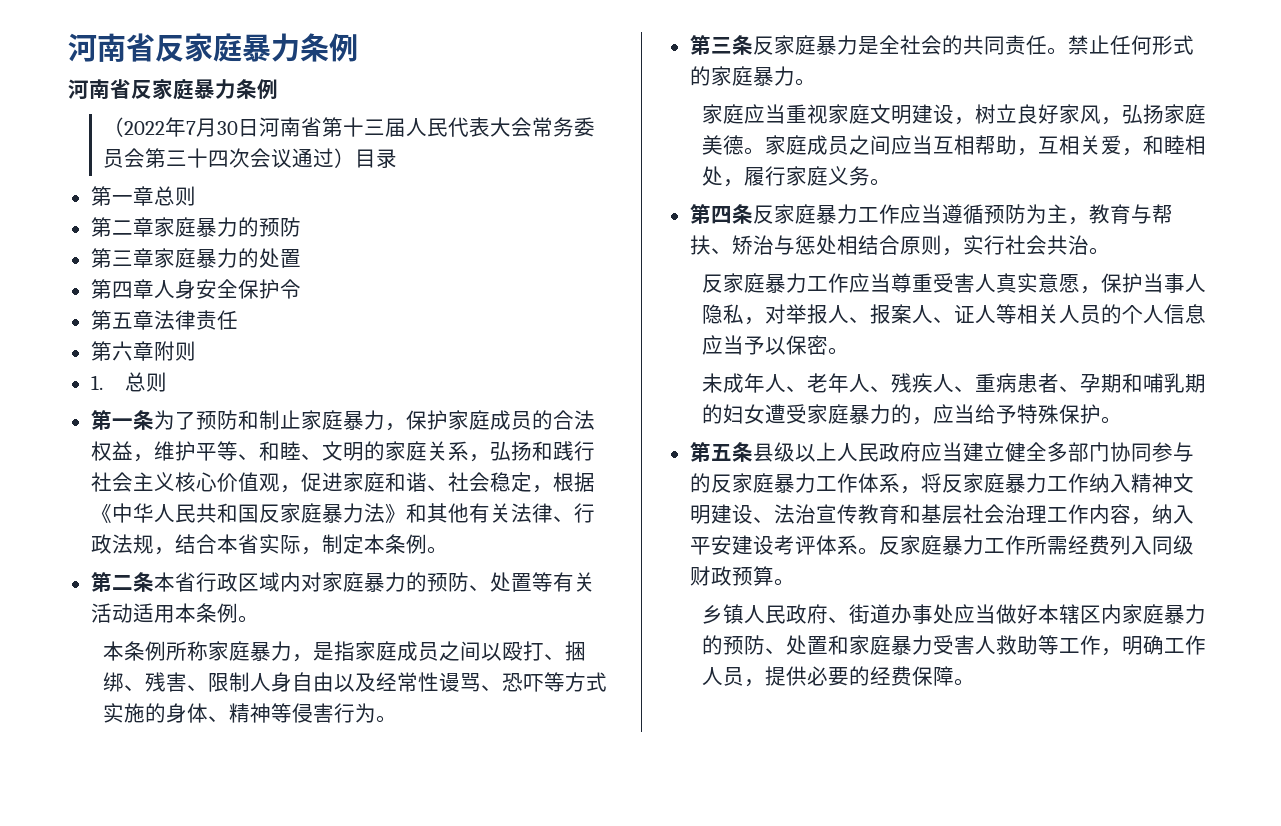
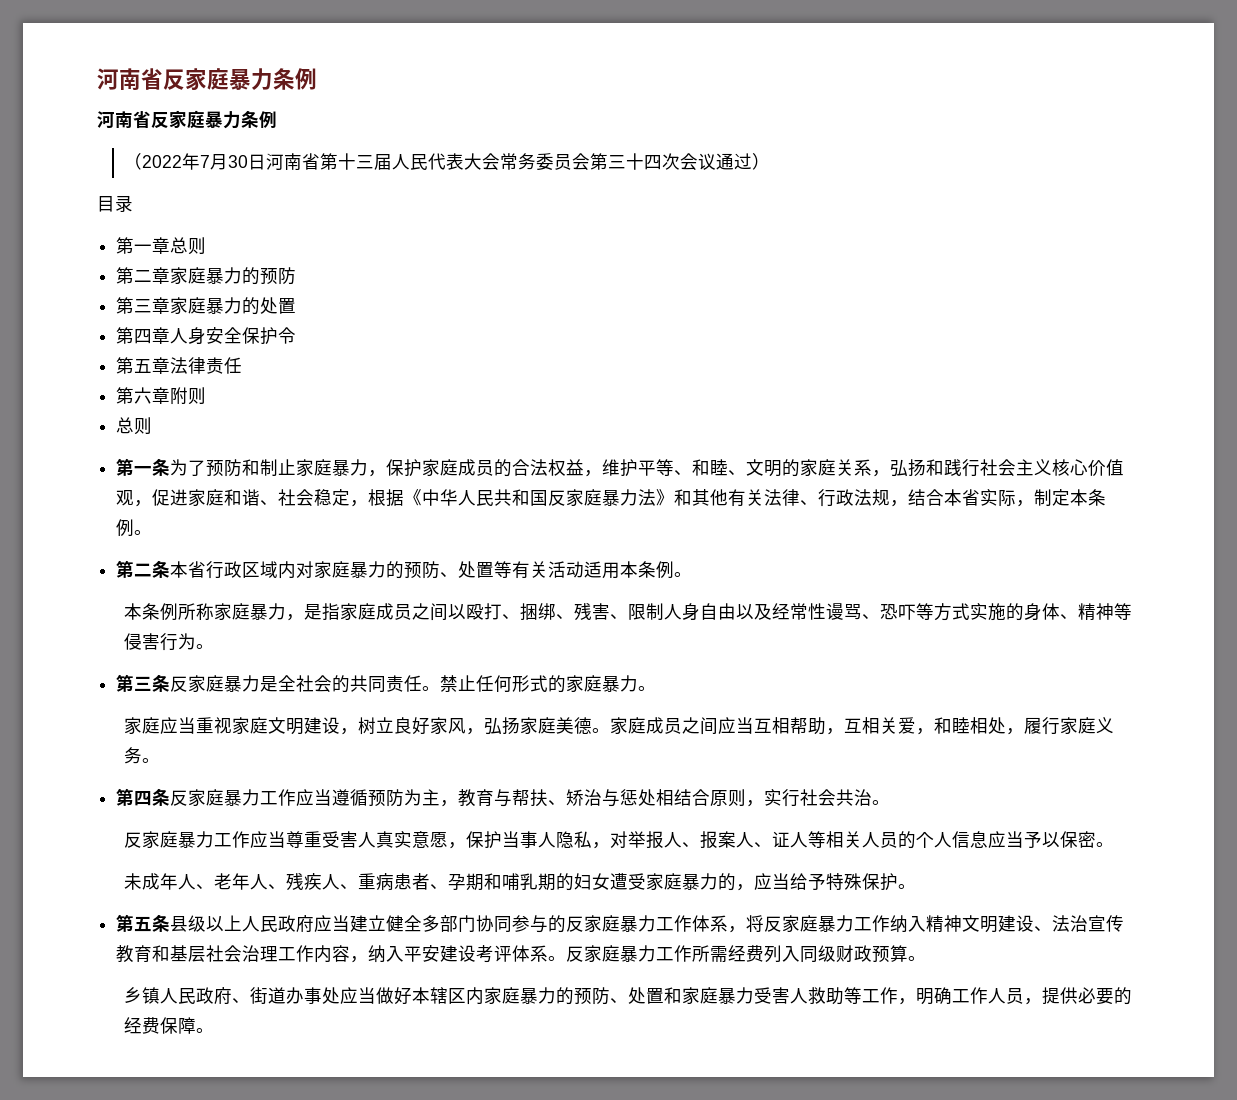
(355, 158) none -> (770, 161) //
[90,375,103,390] 1. -> (207, 396) none

